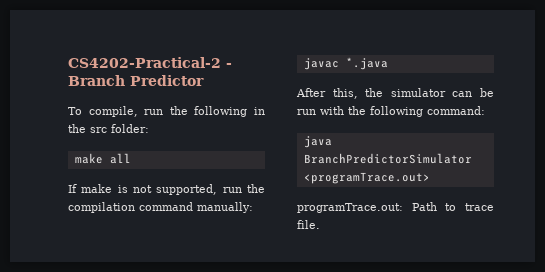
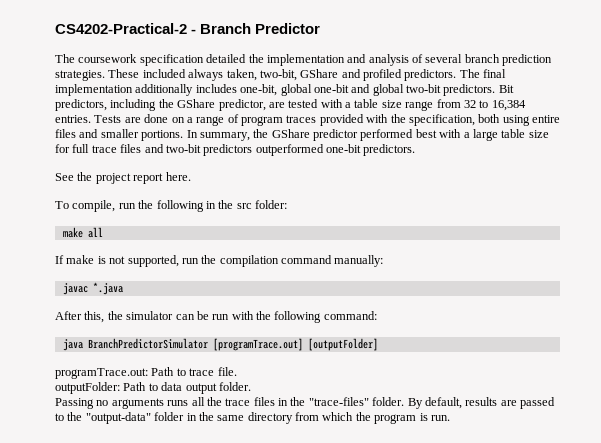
(204, 80) none -> [55,54,553,66] [55,69,507,81] [55,84,514,96] [55,99,526,111] [55,114,560,126] [55,129,549,141] [55,144,416,156] [55,172,191,184] // The coursework specification detailed the implementation and analysis of several branch prediction strategies. These included always taken, two-bit, GShare and profiled predictors. The final implementation additionally includes one-bit, global one-bit and global two-bit predictors. Bit predictors, including the GShare predictor, are tested with a table size range from 32 to 16,384 entries. Tests are done on a range of program traces provided with the specification, both using entire files and smaller portions. In summary, the GShare predictor performed best with a large table size for full trace files and two-bit predictors outperformed one-bit predictors. // See the project report here.
[303,172,430,184] <programTrace.out> -> [212,338,378,351] [programTrace.out] [outputFolder]
(320, 224) none -> [55,382,251,394] [55,397,555,409] [55,412,450,424] // outputFolder: Path to data output folder. // Passing no arguments runs all the trace files in the "trace-files" folder. By default, results are passed to the "output-data" folder in the same directory from which the program is run.

